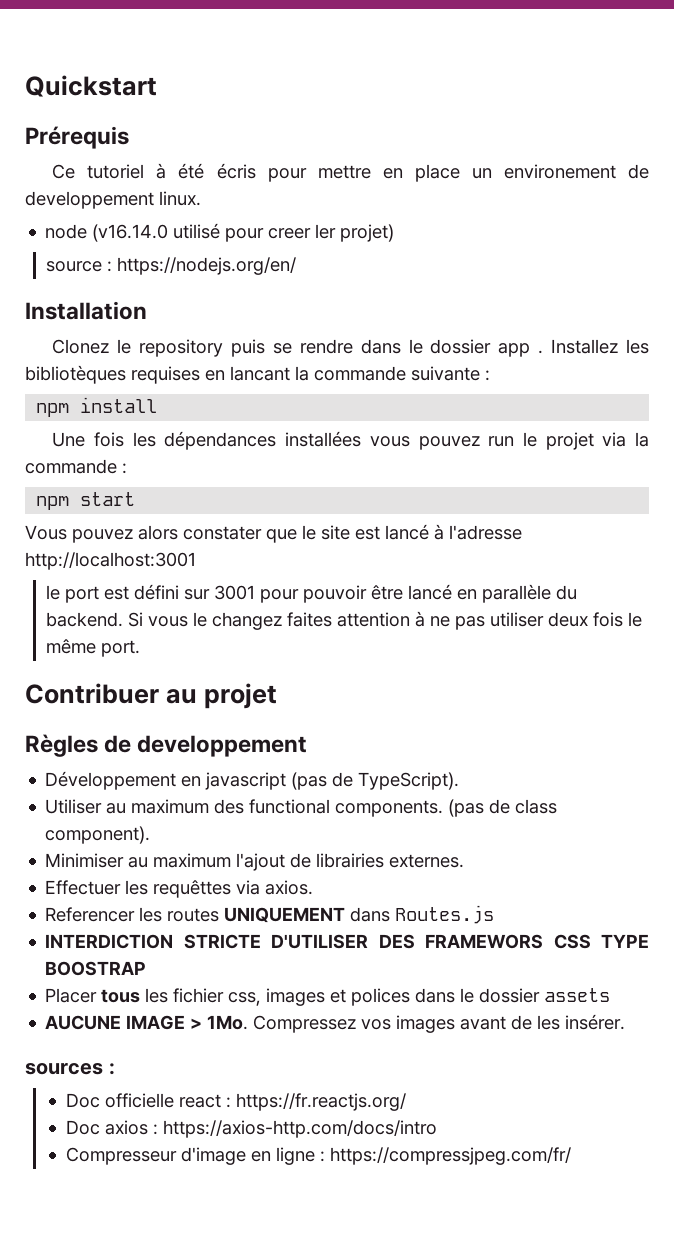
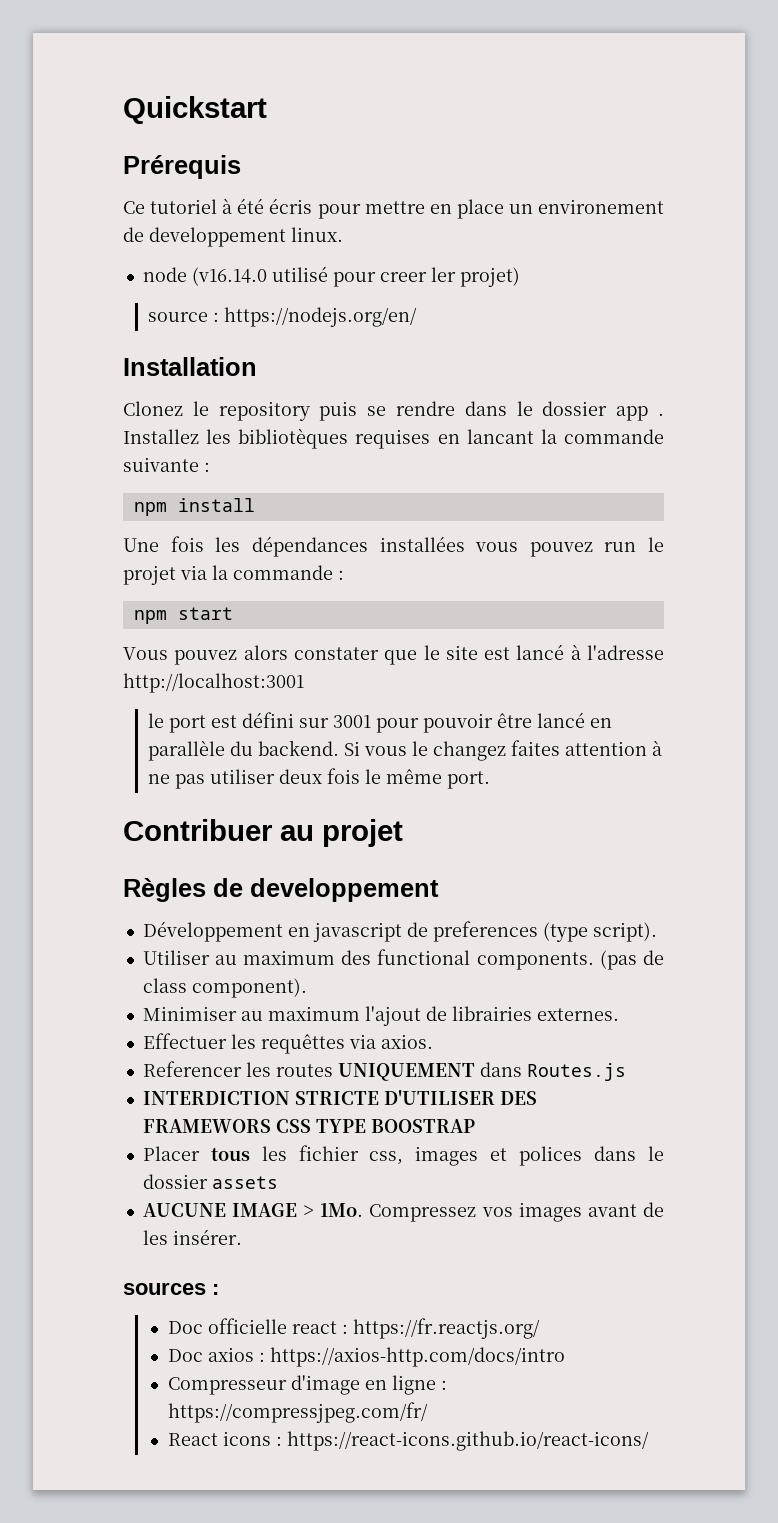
[291,772,460,790] (pas de TypeScript). -> [406,921,657,942] de preferences (type script).
(572, 1156) none -> [167,1431,649,1451] // React icons : https://react-icons.github.io/react-icons/

